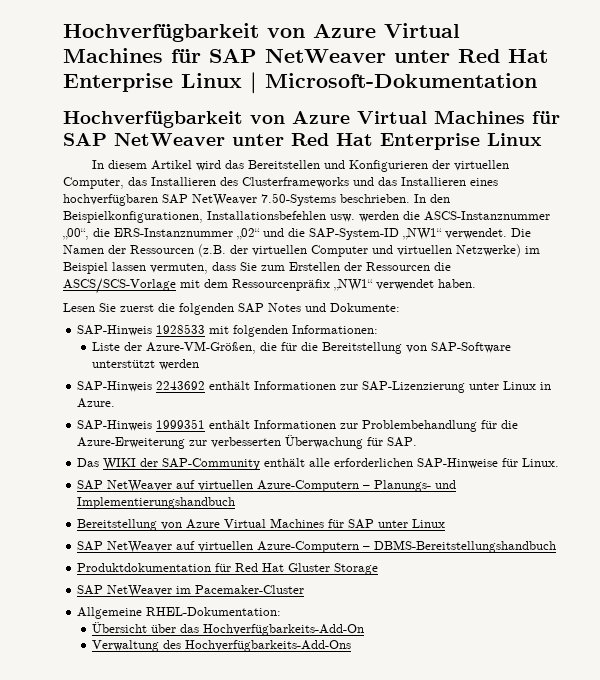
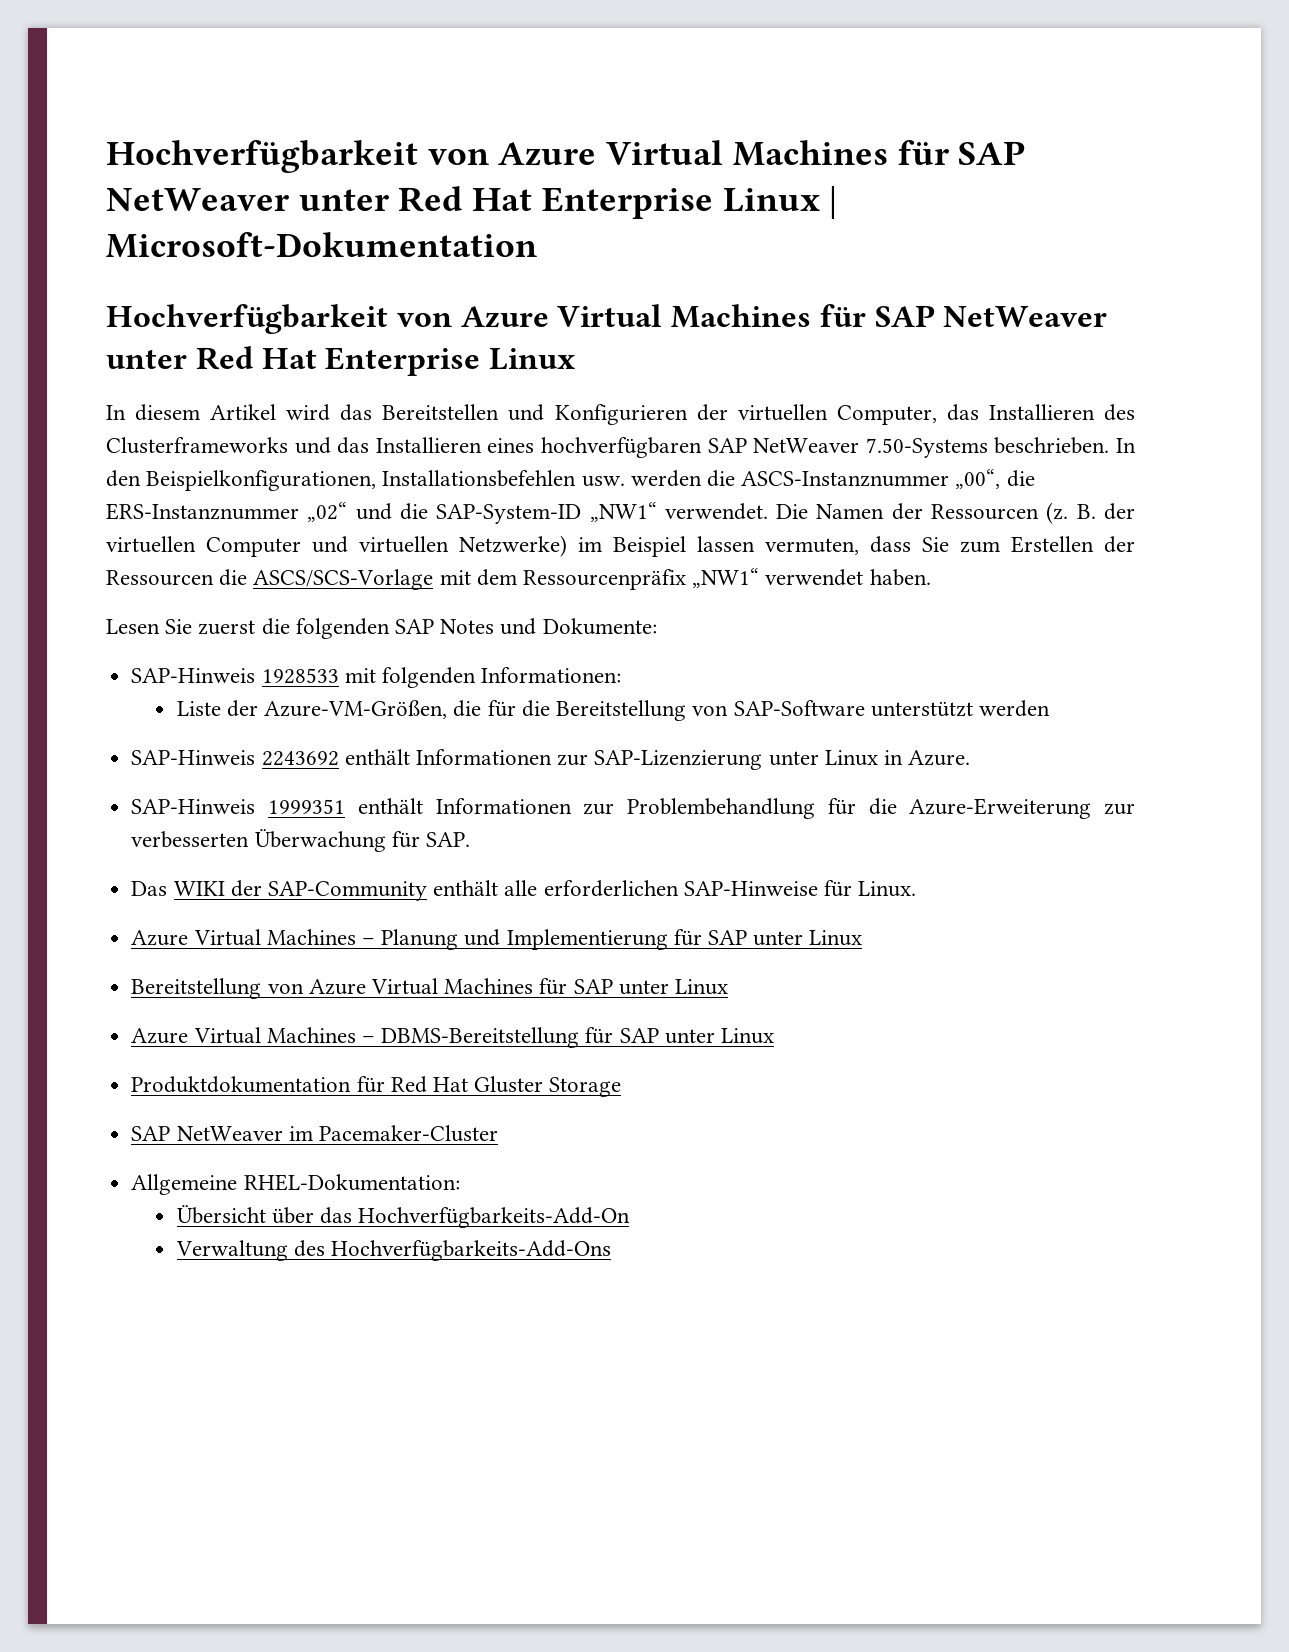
[198,244,226,257] (z.B. -> [1046,502,1096,524] (z. B.
[77,480,457,492] [77,497,236,509] SAP NetWeaver auf virtuellen Azure-Computern – Planungs- und Implementierungshandbuch -> [131,929,863,950] Azure Virtual Machines – Planung und Implementierung für SAP unter Linux
[77,540,557,553] SAP NetWeaver auf virtuellen Azure-Computern – DBMS-Bereitstellungshandbuch -> [131,1027,774,1048] Azure Virtual Machines – DBMS-Bereitstellung für SAP unter Linux

